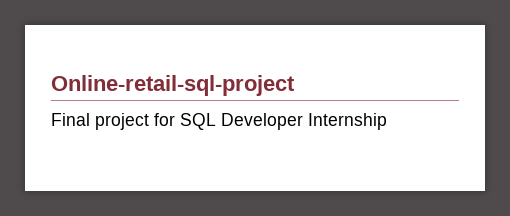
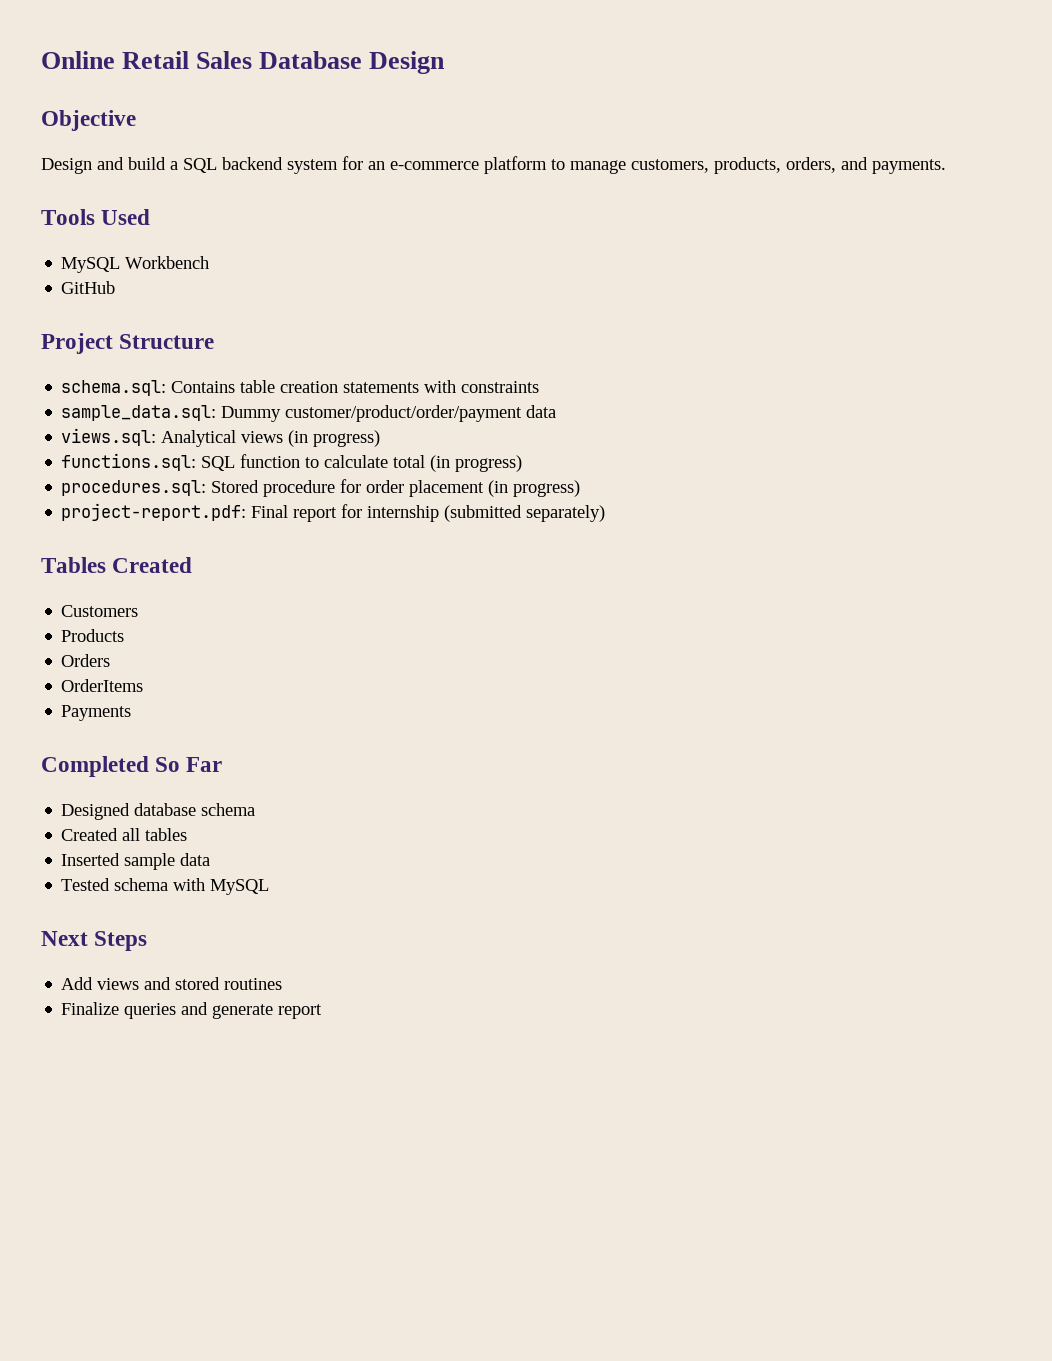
[51,75,295,96] [51,113,387,130] Online-retail-sql-project // Final project for SQL Developer Internship -> [41,51,446,74] [41,110,136,131] [41,156,946,174] [41,209,151,225] [61,256,210,273] [61,281,116,294] [41,333,215,354] [61,380,540,396] [61,405,557,422] [61,428,381,447] [61,453,523,472] [61,479,581,497] [61,503,606,522] [41,557,193,573] [61,605,139,617] [61,629,125,642] [61,654,111,667] [61,679,144,692] [61,705,132,721] [41,756,223,777] [61,803,256,820] [61,828,188,841] [61,853,211,870] [61,878,270,895] [41,931,148,951] [61,977,283,990] [61,1002,323,1019] Online Retail Sales Database Design // Objective // Design and build a SQL backend system for an e-commerce platform to manage customers, products, orders, and payments. // Tools Used // MySQL Workbench // GitHub // Project Structure // schema.sql: Contains table creation statements with constraints // sample_data.sql: Dummy customer/product/order/payment data // views.sql: Analytical views (in progress) // functions.sql: SQL function to calculate total (in progress) // procedures.sql: Stored procedure for order placement (in progress) // project-report.pdf: Final report for internship (submitted separately) // Tables Created // Customers // Products // Orders // OrderItems // Payments // Completed So Far // Designed database schema // Created all tables // Inserted sample data // Tested schema with MySQL // Next Steps // Add views and stored routines // Finalize queries and generate report

